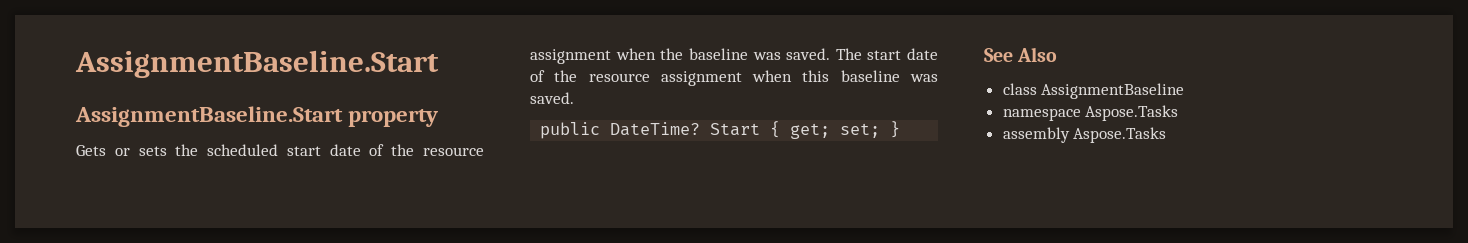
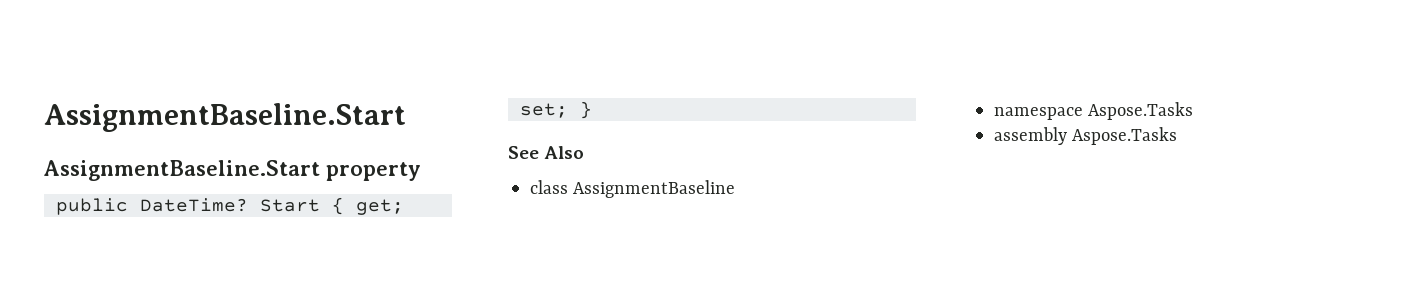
[76,144,484,156] [530,48,938,64] [530,70,938,86] [530,92,574,104] // Gets or sets the scheduled start date of the resource assignment when the baseline was saved. The start date of the resource assignment when this baseline was saved. -> (421, 171) none

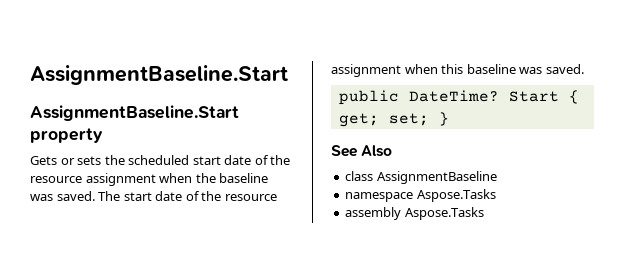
(421, 171) none -> [30,155,291,165] [30,173,269,186] [30,191,277,201] [331,64,584,77] // Gets or sets the scheduled start date of the resource assignment when the baseline was saved. The start date of the resource assignment when this baseline was saved.

